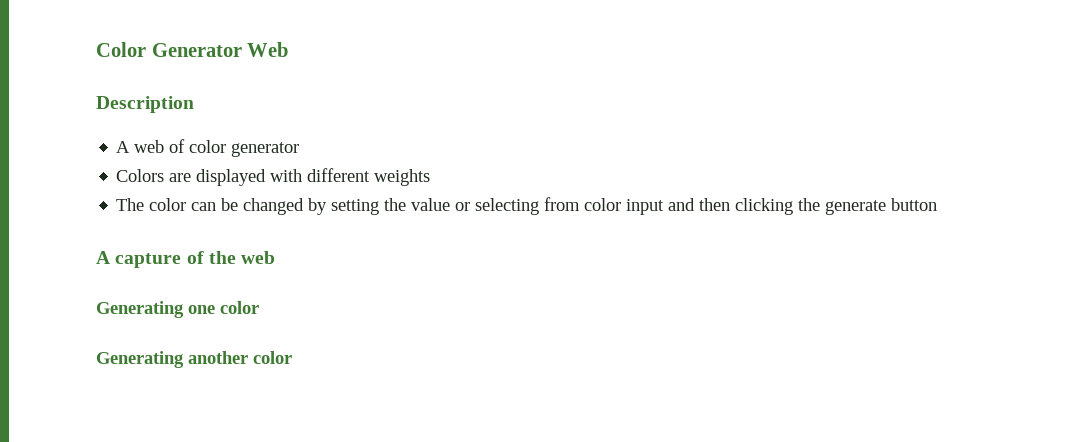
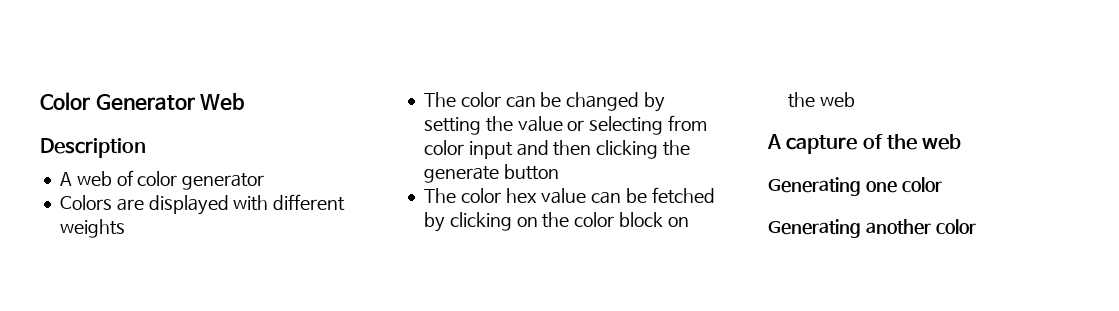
(938, 204) none -> [423,187,715,204] [423,212,689,232] [787,92,855,108] // The color hex value can be fetched by clicking on the color block on the web

